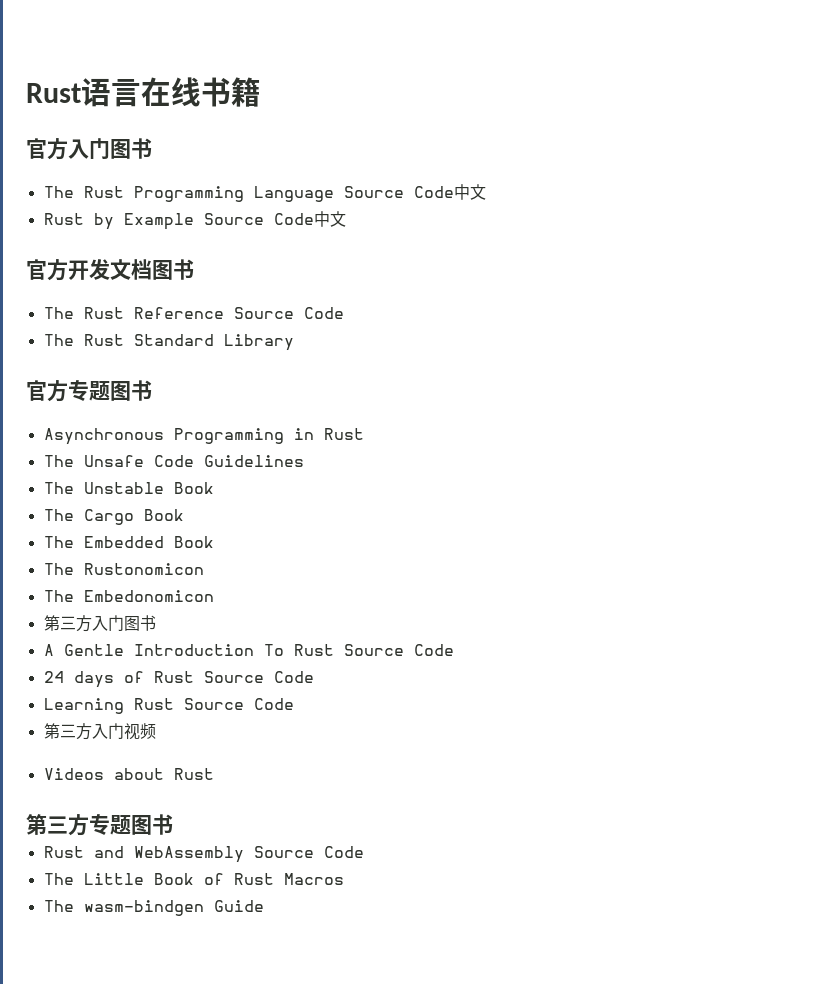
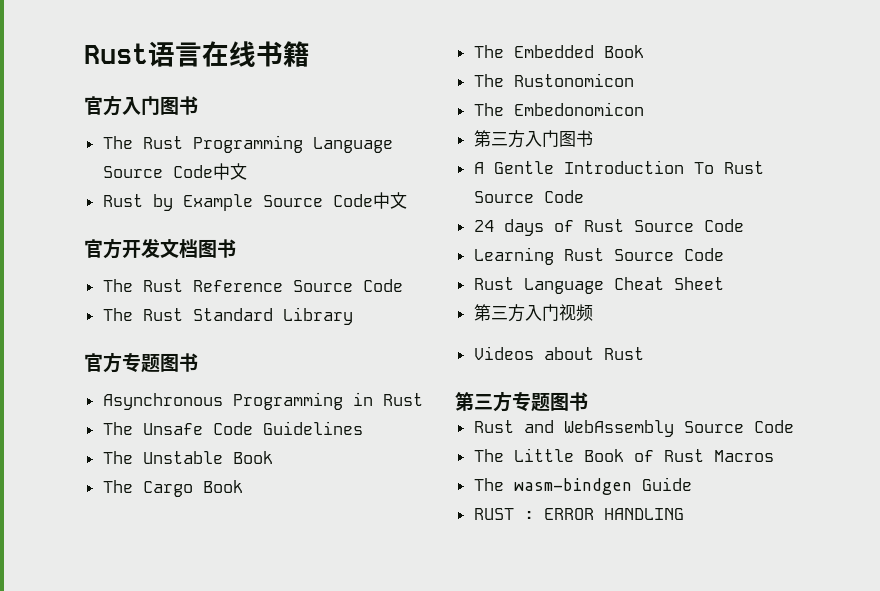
(294, 704) none -> [473,277,724,294] // Rust Language Cheat Sheet
(264, 906) none -> [473,508,684,520] // RUST : ERROR HANDLING

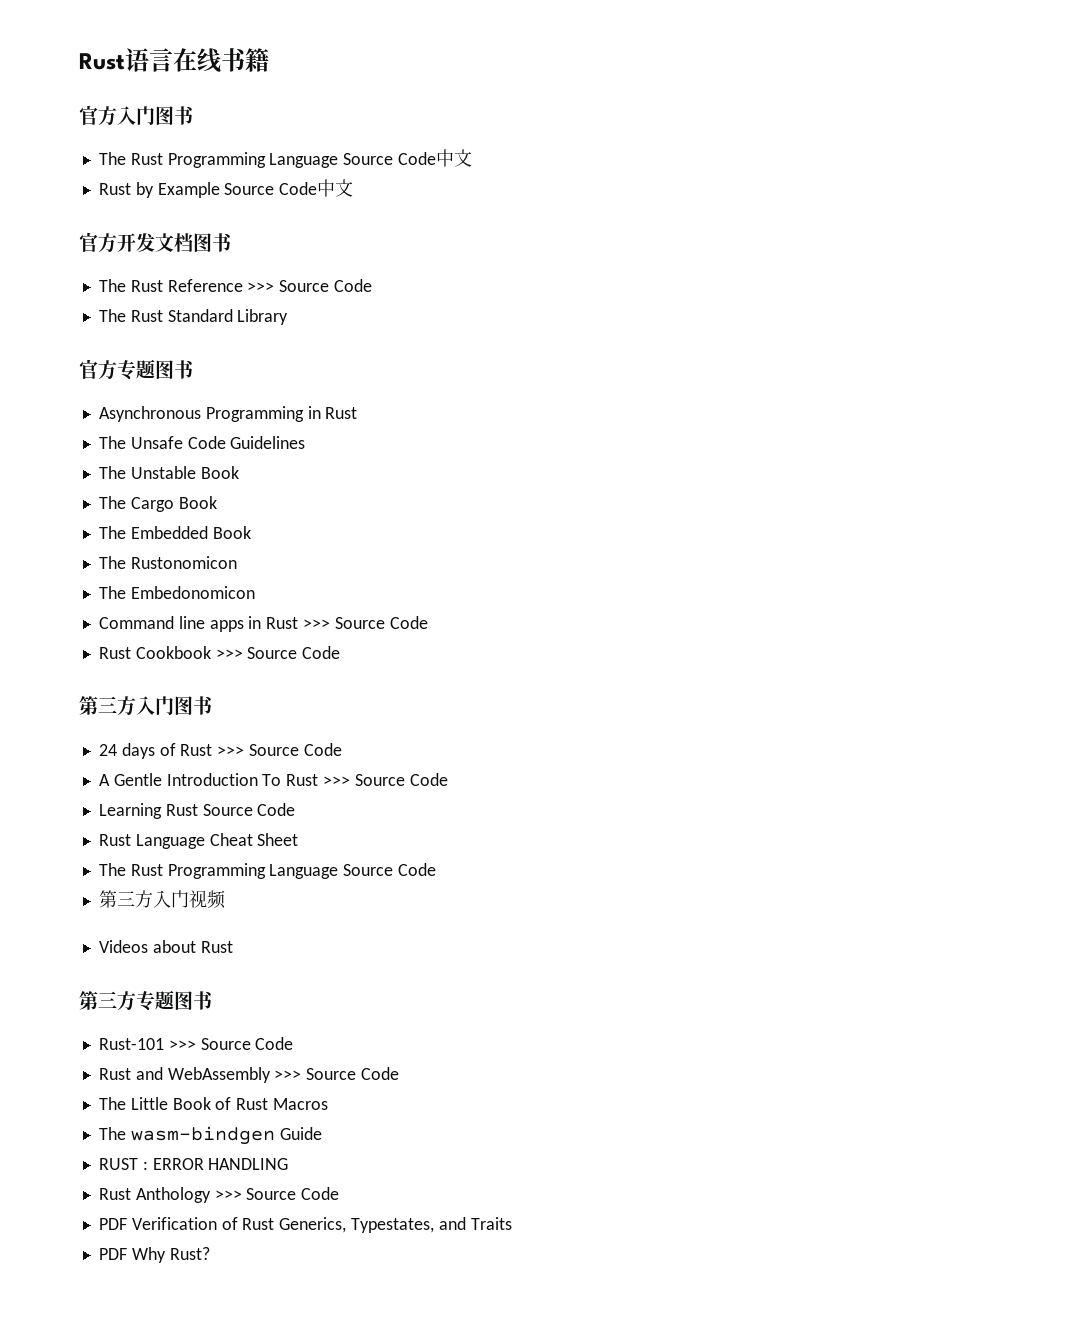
(283, 286) none -> [247,282,275,292] >>>
[473,130,593,148] 第三方入门图书 -> [98,616,428,632] [98,646,341,659] [79,696,213,716] [98,743,342,759] Command line apps in Rust >>> Source Code // Rust Cookbook >>> Source Code // 第三方入门图书 // 24 days of Rust >>> Source Code
[473,190,584,203] [473,219,624,236] Source Code // 24 days of Rust -> [323,776,351,786] >>>
(724, 283) none -> [98,863,437,879] // The Rust Programming Language Source Code
(588, 401) none -> [98,1037,294,1050] // Rust-101 >>> Source Code
(674, 428) none -> [274,1070,302,1080] >>>
(684, 514) none -> [98,1187,340,1203] [98,1217,512,1233] [98,1247,210,1263] // Rust Anthology >>> Source Code // PDF Verification of Rust Generics, Typestates, and Traits // PDF Why Rust?

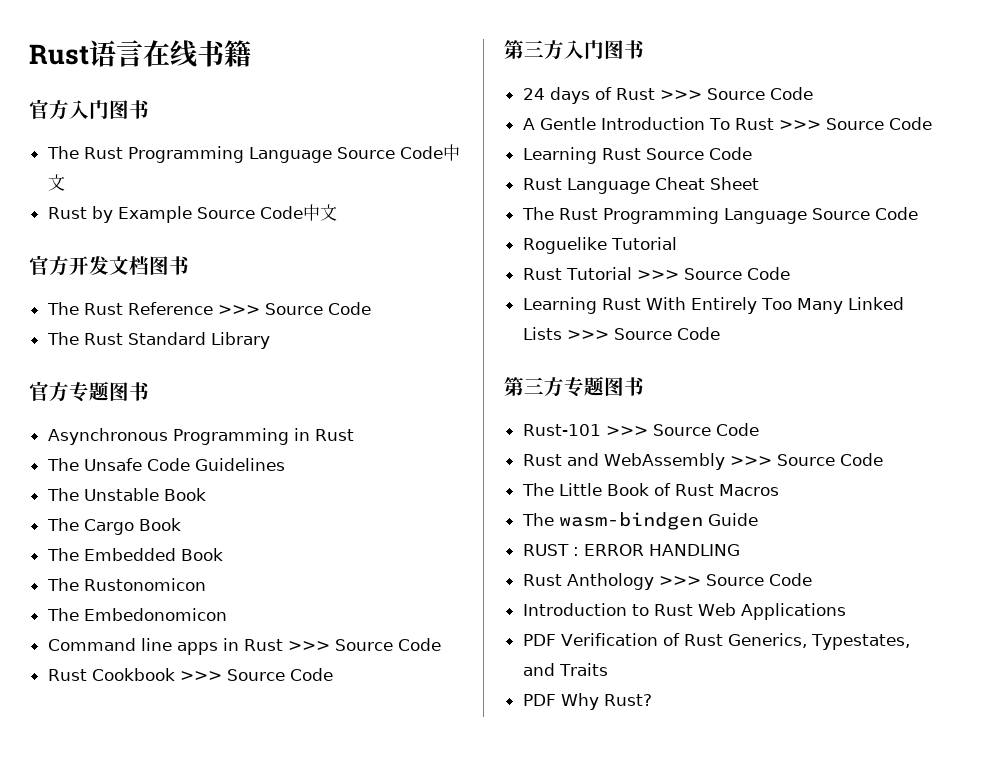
[98,890,226,909] [98,940,233,953] 第三方入门视频 // Videos about Rust -> [522,237,677,254] [522,267,790,280] [522,297,904,314] [522,327,720,340] Roguelike Tutorial // Rust Tutorial >>> Source Code // Learning Rust With Entirely Too Many Linked Lists >>> Source Code
(340, 1193) none -> [522,603,846,620] // Introduction to Rust Web Applications

